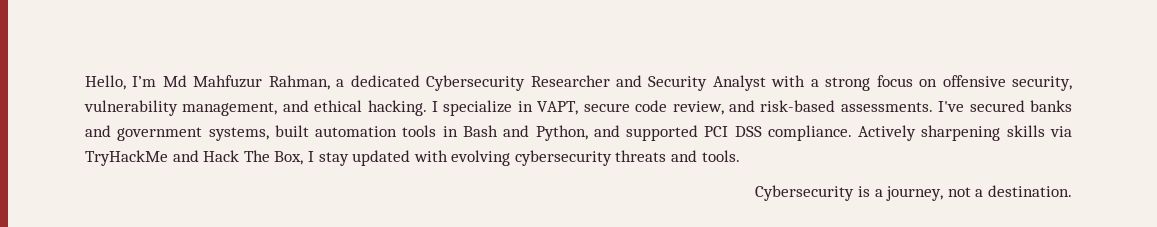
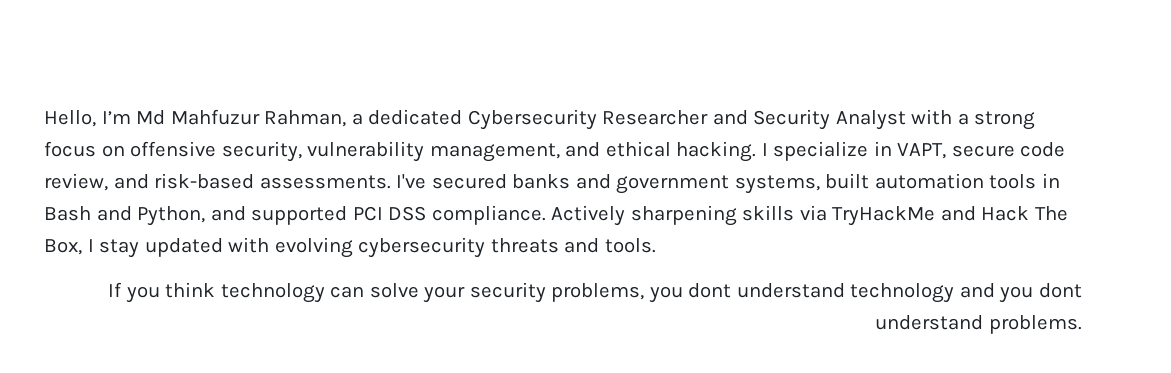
[755,185,1073,201] Cybersecurity is a journey, not a destination. -> [107,282,1082,303] [875,315,1082,334] If you think technology can solve your security problems, you dont understand technology and you dont understand problems.

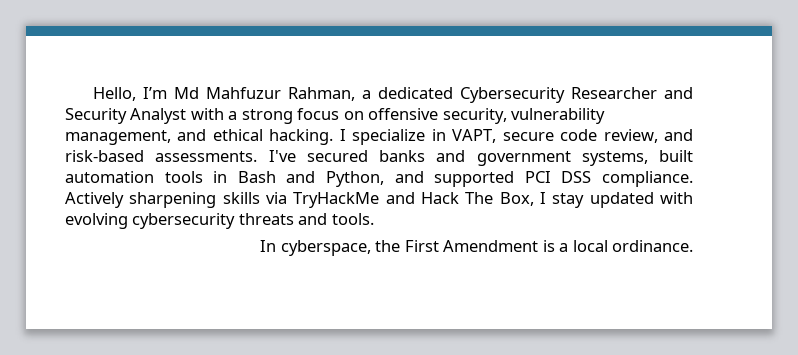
[107,282,1082,303] [875,315,1082,334] If you think technology can solve your security problems, you dont understand technology and you dont understand problems. -> [260,240,693,256] In cyberspace, the First Amendment is a local ordinance.

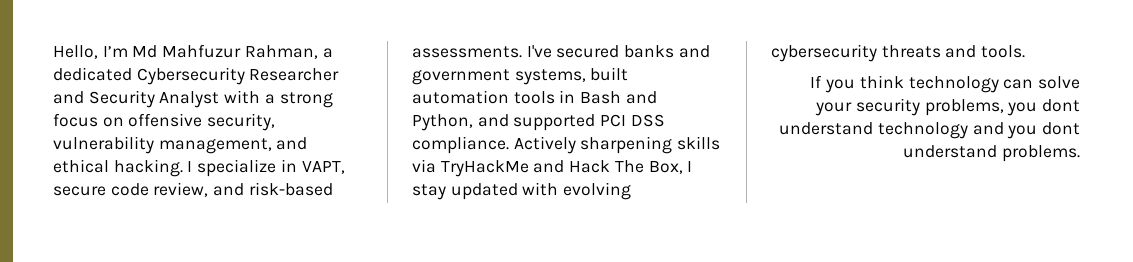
[260,240,693,256] In cyberspace, the First Amendment is a local ordinance. -> [810,75,1080,93] [815,98,1080,116] [779,122,1080,139] [903,145,1080,162] If you think technology can solve your security problems, you dont understand technology and you dont understand problems.

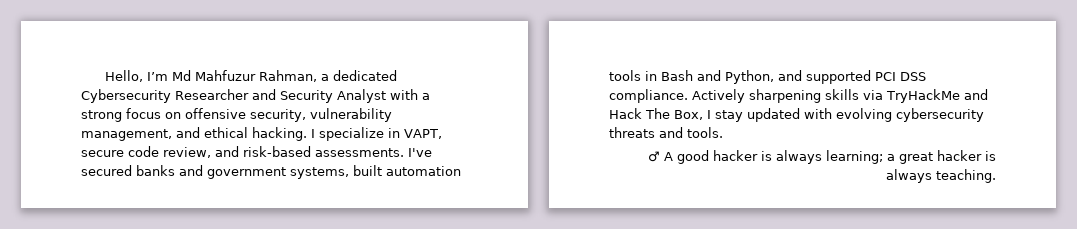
[810,75,1080,93] [815,98,1080,116] [779,122,1080,139] [903,145,1080,162] If you think technology can solve your security problems, you dont understand technology and you dont understand problems. -> [648,150,996,164] [886,169,996,183] ♂ A good hacker is always learning; a great hacker is always teaching.

